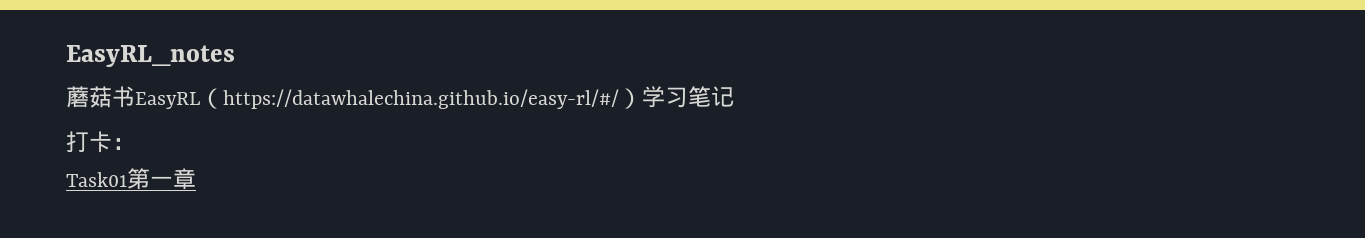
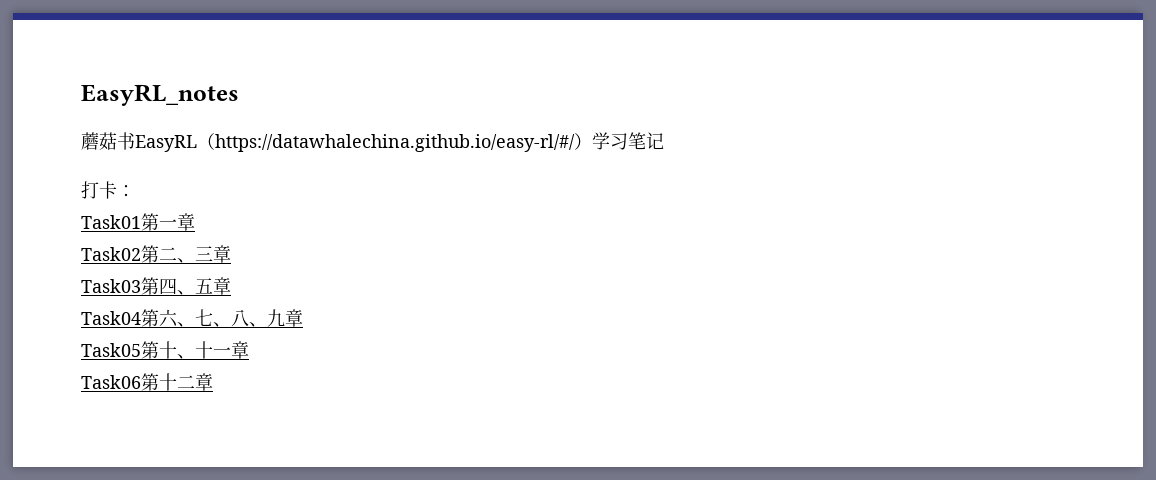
(196, 179) none -> [81,245,231,263] [81,277,231,295] [81,309,303,327] [81,341,249,359] [81,373,213,391] // Task02第二、三章 // Task03第四、五章 // Task04第六、七、八、九章 // Task05第十、十一章 // Task06第十二章

